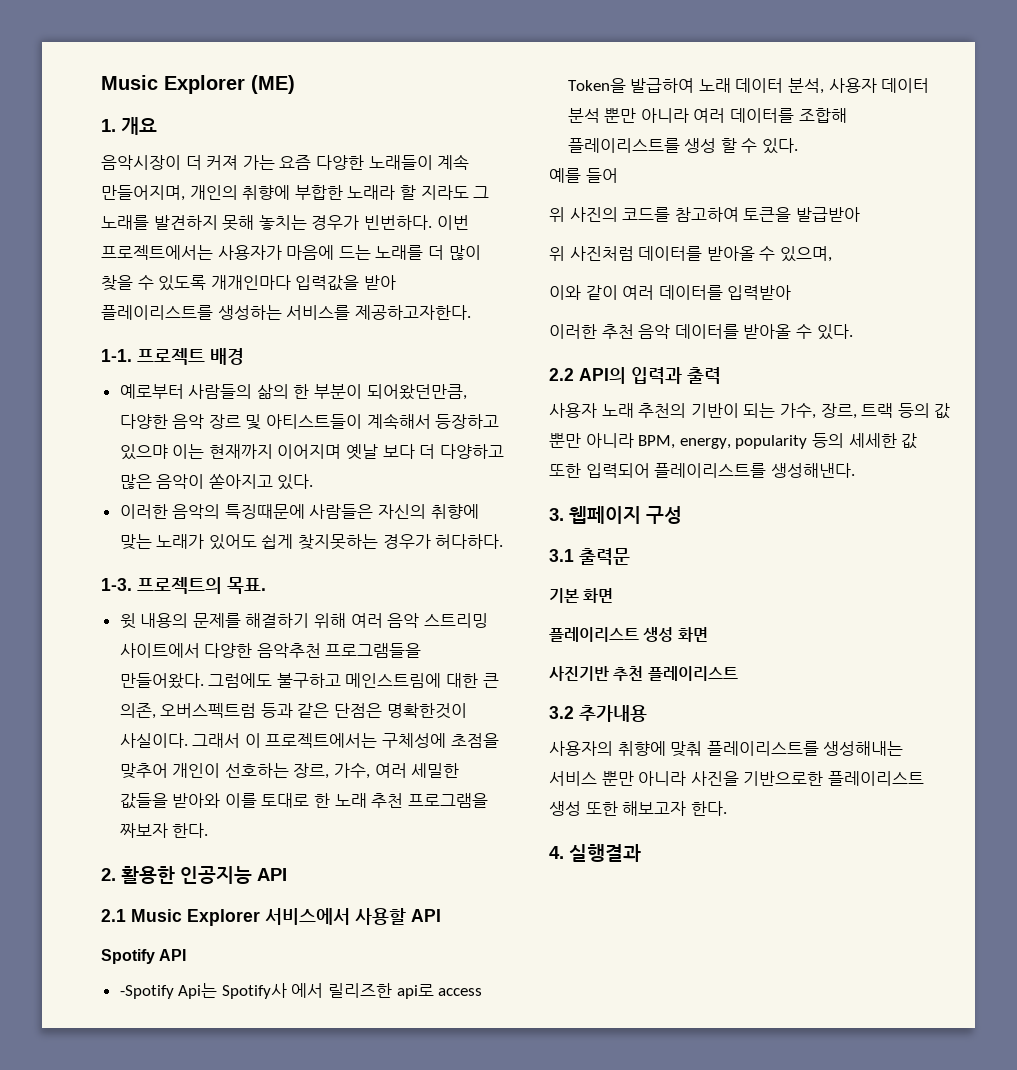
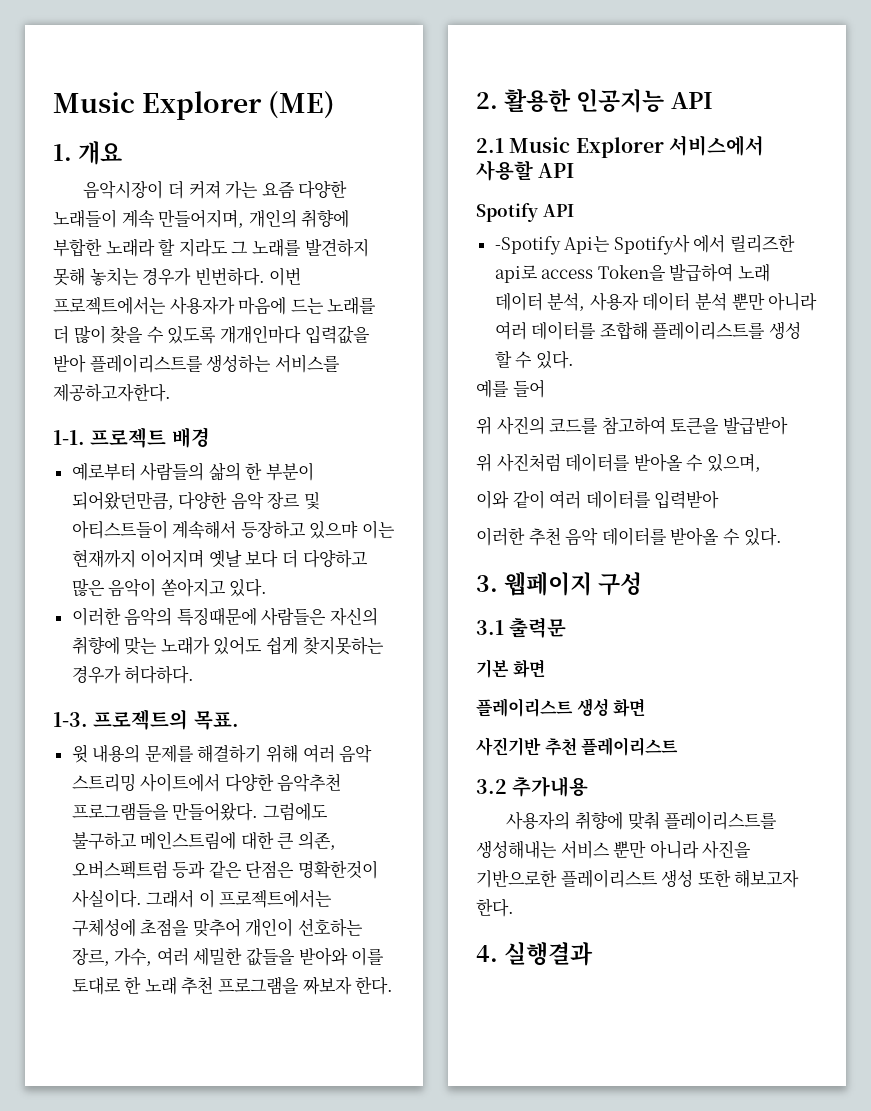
[549,367,721,384] [549,403,951,419] [549,433,918,449] [549,463,855,478] // 2.2 API의 입력과 출력 // 사용자 노래 추천의 기반이 되는 가수, 장르, 트랙 등의 값 뿐만 아니라 BPM, energy, popularity 등의 세세한 값 또한 입력되어 플레이리스트를 생성해낸다. -> (782, 537) none

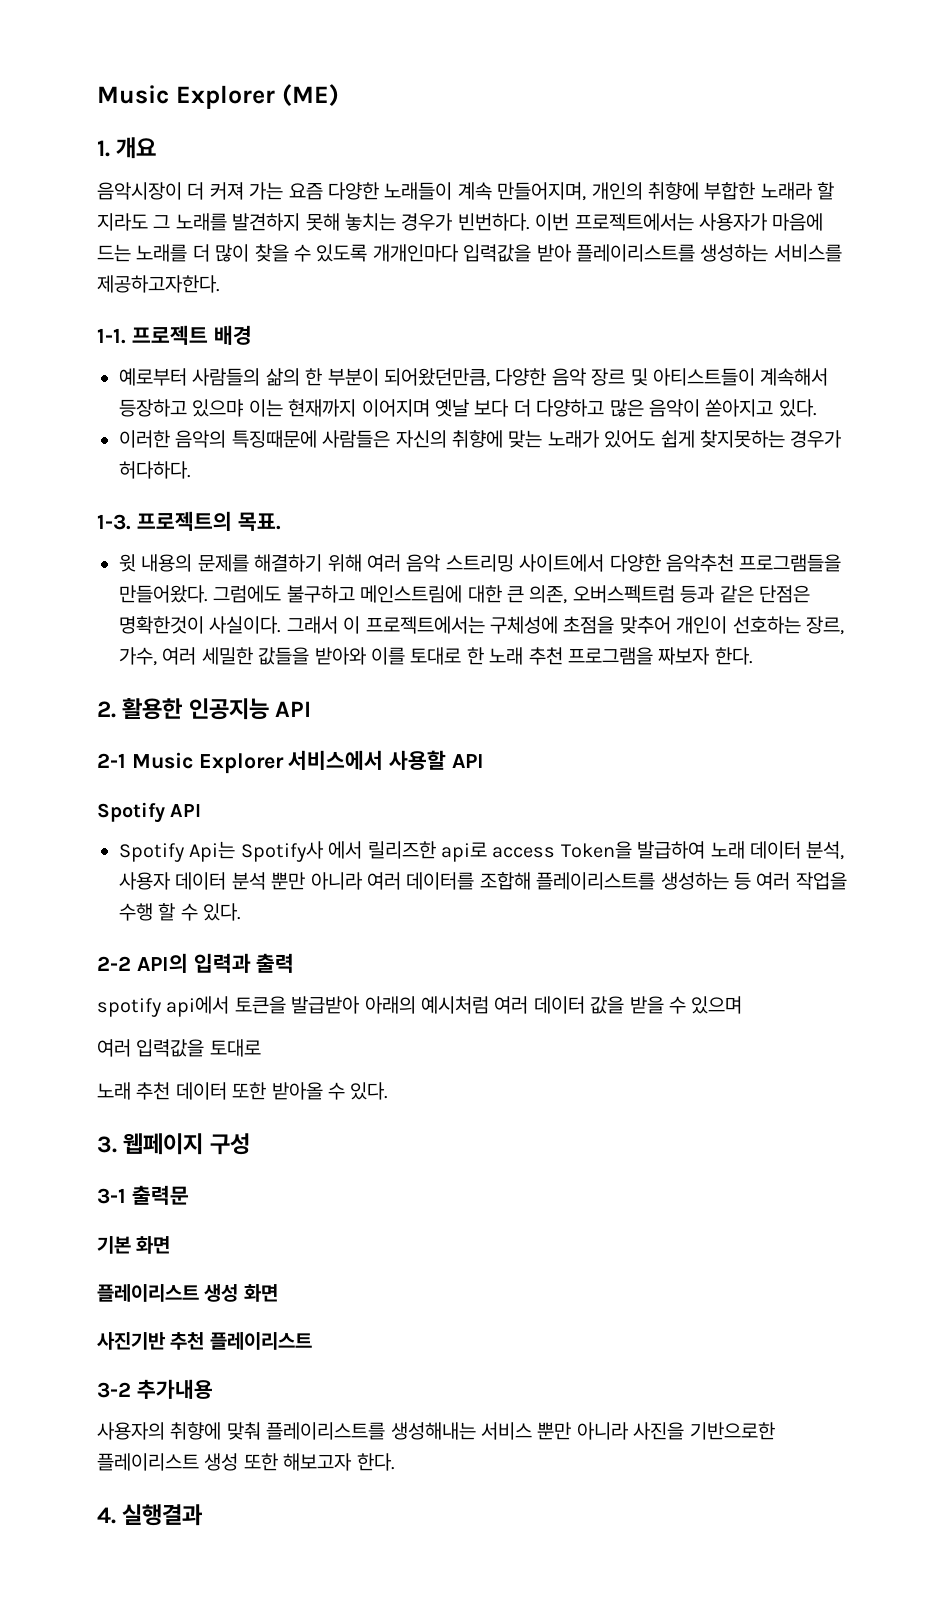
[476,138,504,153] 2.1 -> [97,753,126,768] 2-1
[494,236,561,255] -Spotify -> [119,843,184,862] Spotify
[769,321,802,339] [494,351,574,369] [476,379,545,398] [476,416,788,435] [476,453,761,472] [476,490,720,509] [476,527,667,546] 생성 할 수 있다. // 예를 들어 // 위 사진의 코드를 참고하여 토큰을 발급받아 // 위 사진처럼 데이터를 받아올 수 있으며, // 이와 같이 여러 데이터를 입력받아 // 이러한 추천 음악 데이터를 -> [660,872,847,890] [119,903,242,921] [97,953,295,973] [97,996,743,1017] [97,1039,261,1057] [97,1082,267,1100] 생성하는 등 여러 작업을 수행 할 수 있다. // 2-2 API의 입력과 출력 // spotify api에서 토큰을 발급받아 아래의 예시처럼 여러 데이터 값을 받을 수 있으며 // 여러 입력값을 토대로 // 노래 추천 데이터 또한
[476,620,504,635] 3.1 -> [97,1188,126,1204] 3-1
[476,779,507,794] 3.2 -> [97,1382,131,1398] 3-2

